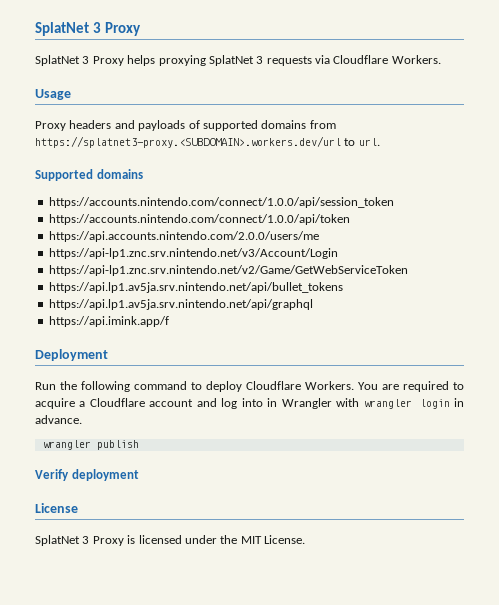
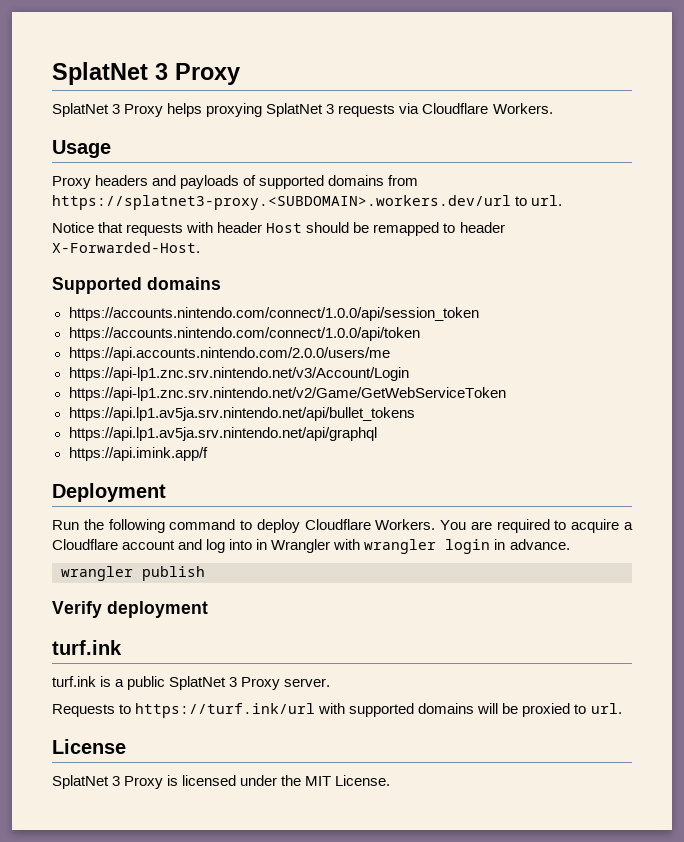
(380, 142) none -> [52,222,505,236] [52,242,200,253] // Notice that requests with header Host should be remapped to header X-Forwarded-Host.
(139, 475) none -> [52,640,122,655] [52,676,331,690] [52,703,622,718] // turf.ink // turf.ink is a public SplatNet 3 Proxy server. // Requests to https://turf.ink/url with supported domains will be proxied to url.

